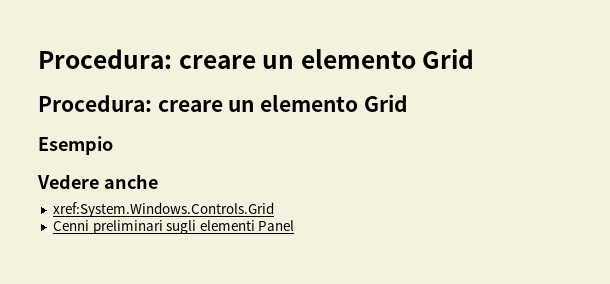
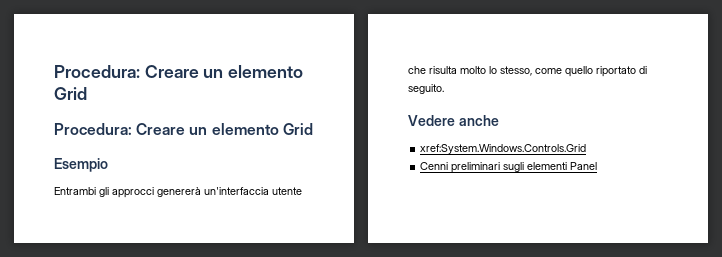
[38,49,256,69] Procedura: creare -> [54,65,199,78] Procedura: Creare
[157,100,223,112] creare -> [136,123,186,135] Creare
(113, 145) none -> [54,187,302,198] [408,66,647,77] [408,84,444,94] // Entrambi gli approcci genererà un'interfaccia utente che risulta molto lo stesso, come quello riportato di seguito.

